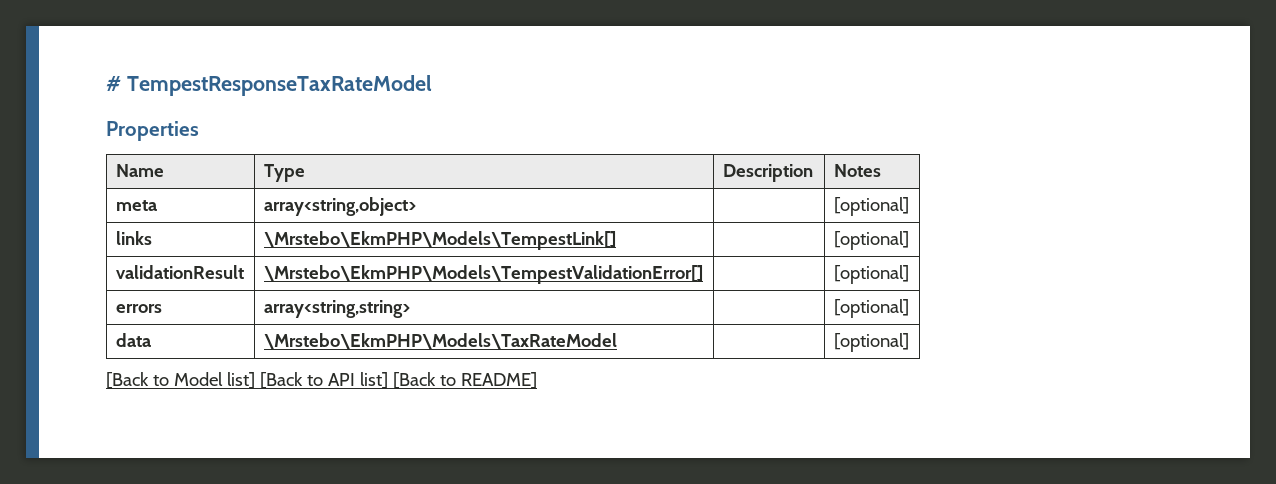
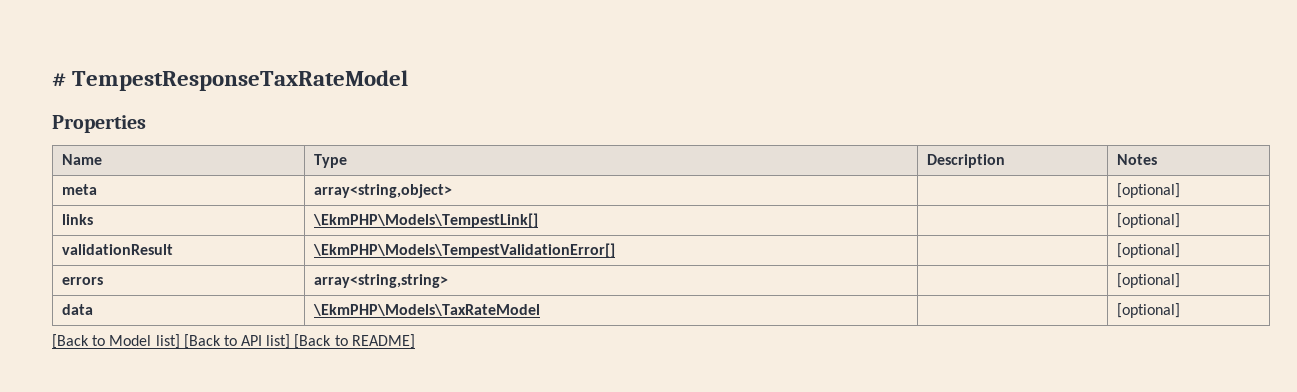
[263,231,616,250] \Mrstebo\EkmPHP\Models\TempestLink[] -> [313,213,539,228] \EkmPHP\Models\TempestLink[]
[263,265,703,284] \Mrstebo\EkmPHP\Models\TempestValidationError[] -> [313,243,616,258] \EkmPHP\Models\TempestValidationError[]
[263,333,617,349] \Mrstebo\EkmPHP\Models\TaxRateModel -> [313,304,541,316] \EkmPHP\Models\TaxRateModel

